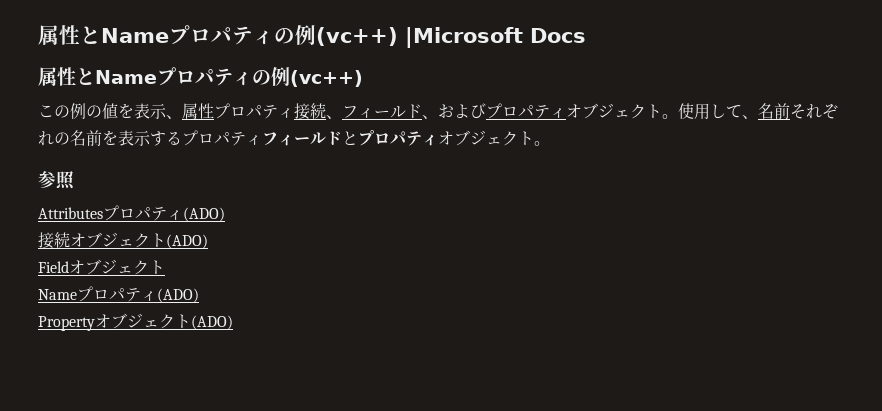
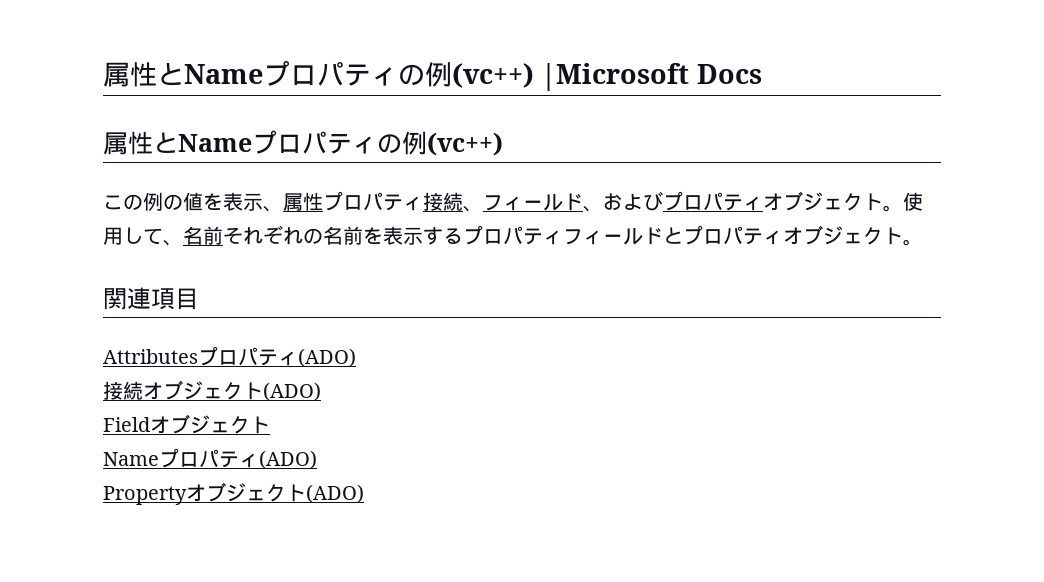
[38,171,75,190] 参照 -> [103,287,199,310] 関連項目

